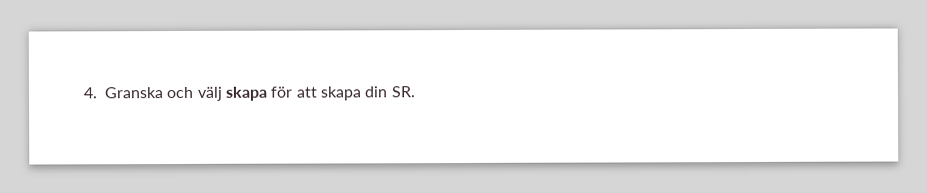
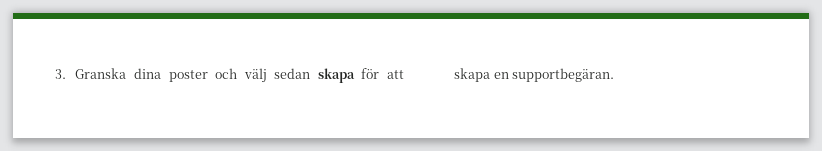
[83,87,164,99] 4. Granska -> [55,68,208,82] 3. Granska dina poster
(223, 93) none -> [274,68,311,79] sedan
[364,86,416,98] din SR. -> [493,68,615,82] en supportbegäran.

